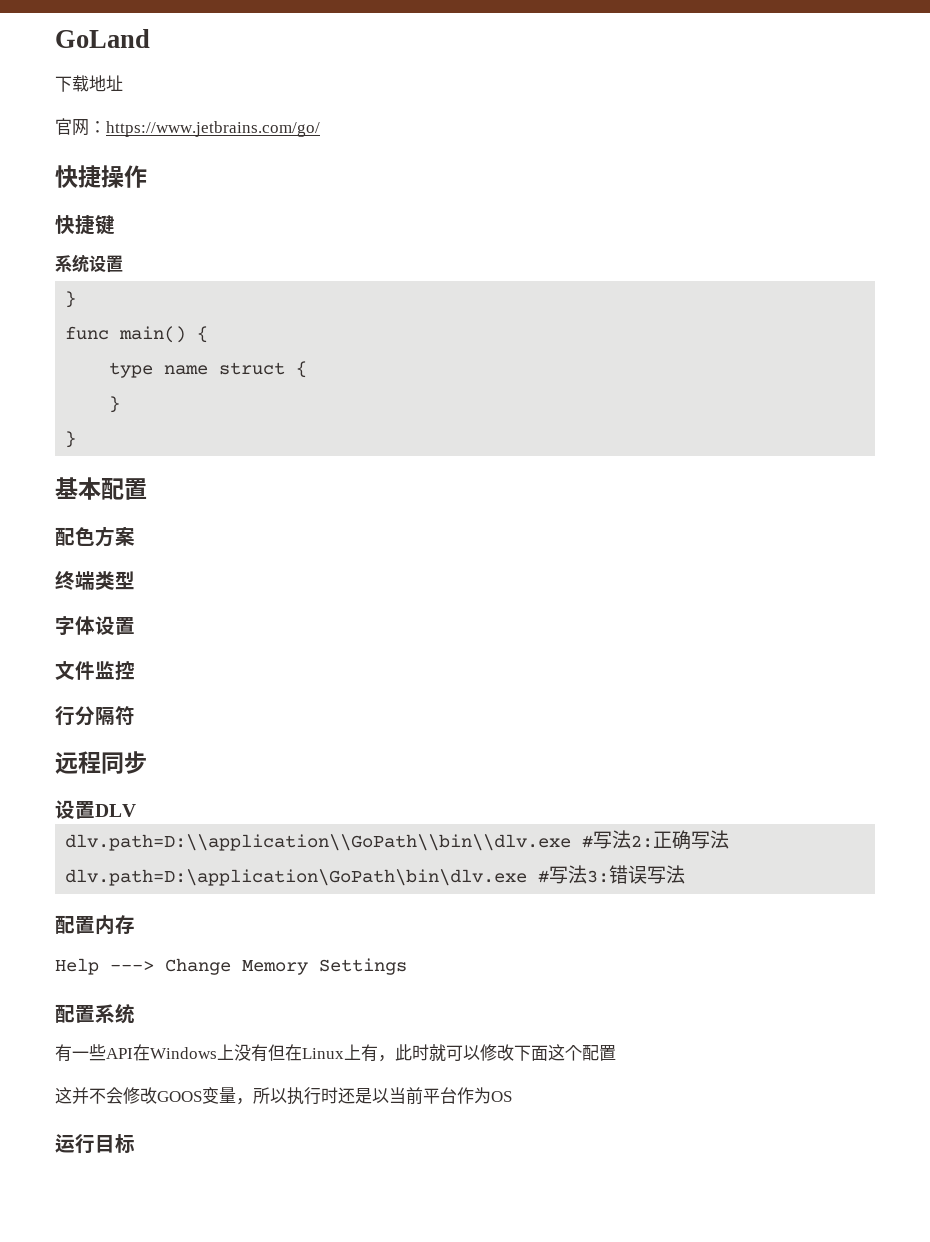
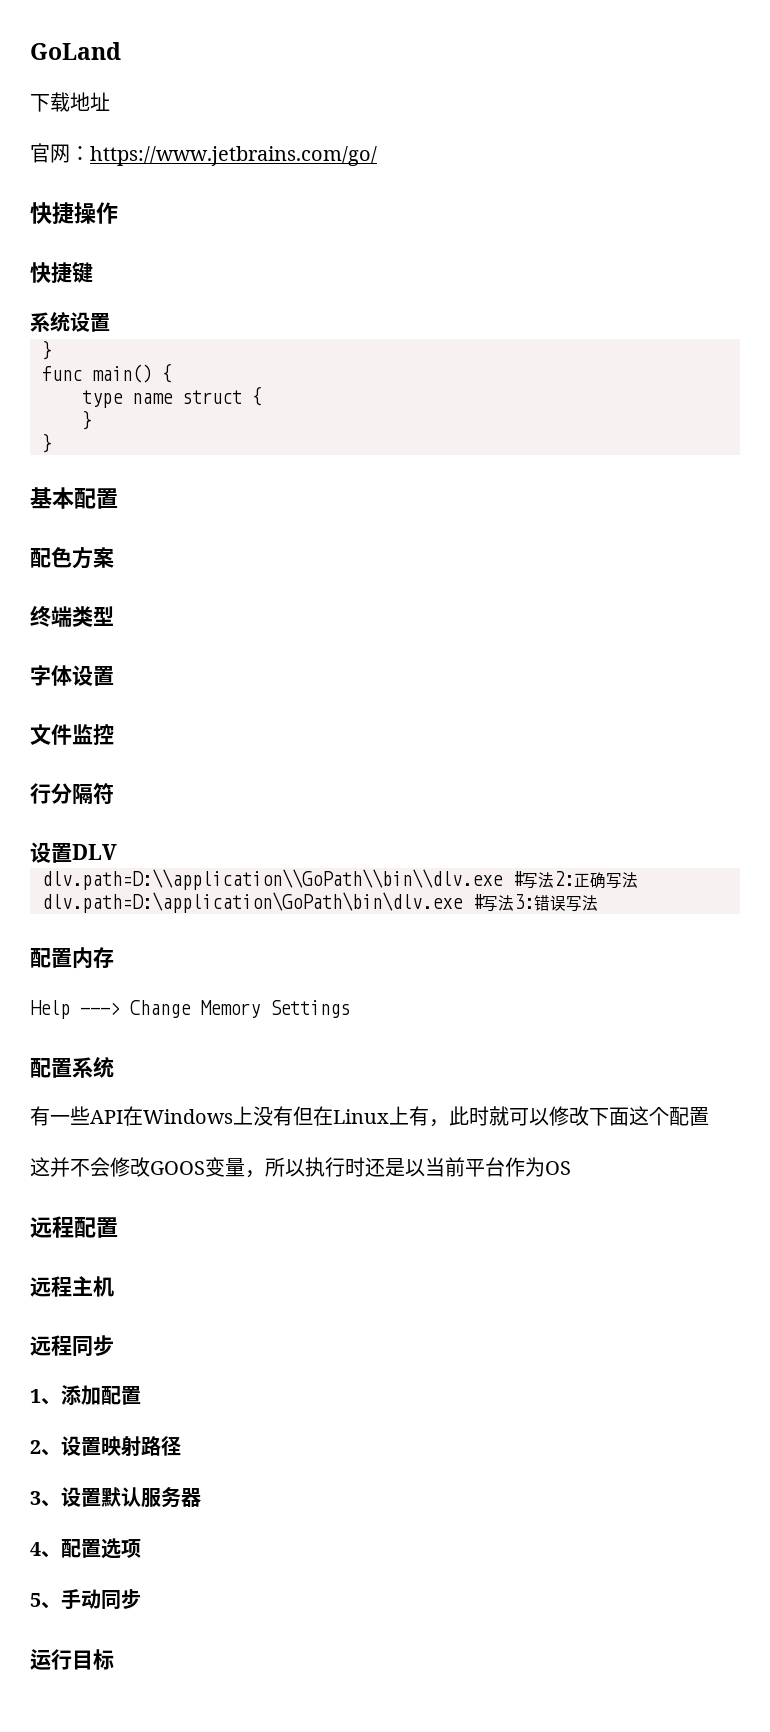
[55,751,147,774] // 远程同步 -> (114, 793) none
(512, 1096) none -> [30,1216,118,1238] [30,1276,114,1297] [30,1335,114,1357] [30,1385,141,1405] [30,1436,181,1457] [30,1487,201,1508] [30,1538,141,1559] [30,1589,141,1610] // 远程配置 // 远程主机 // 远程同步 // 1、添加配置 // 2、设置映射路径 // 3、设置默认服务器 // 4、配置选项 // 5、手动同步

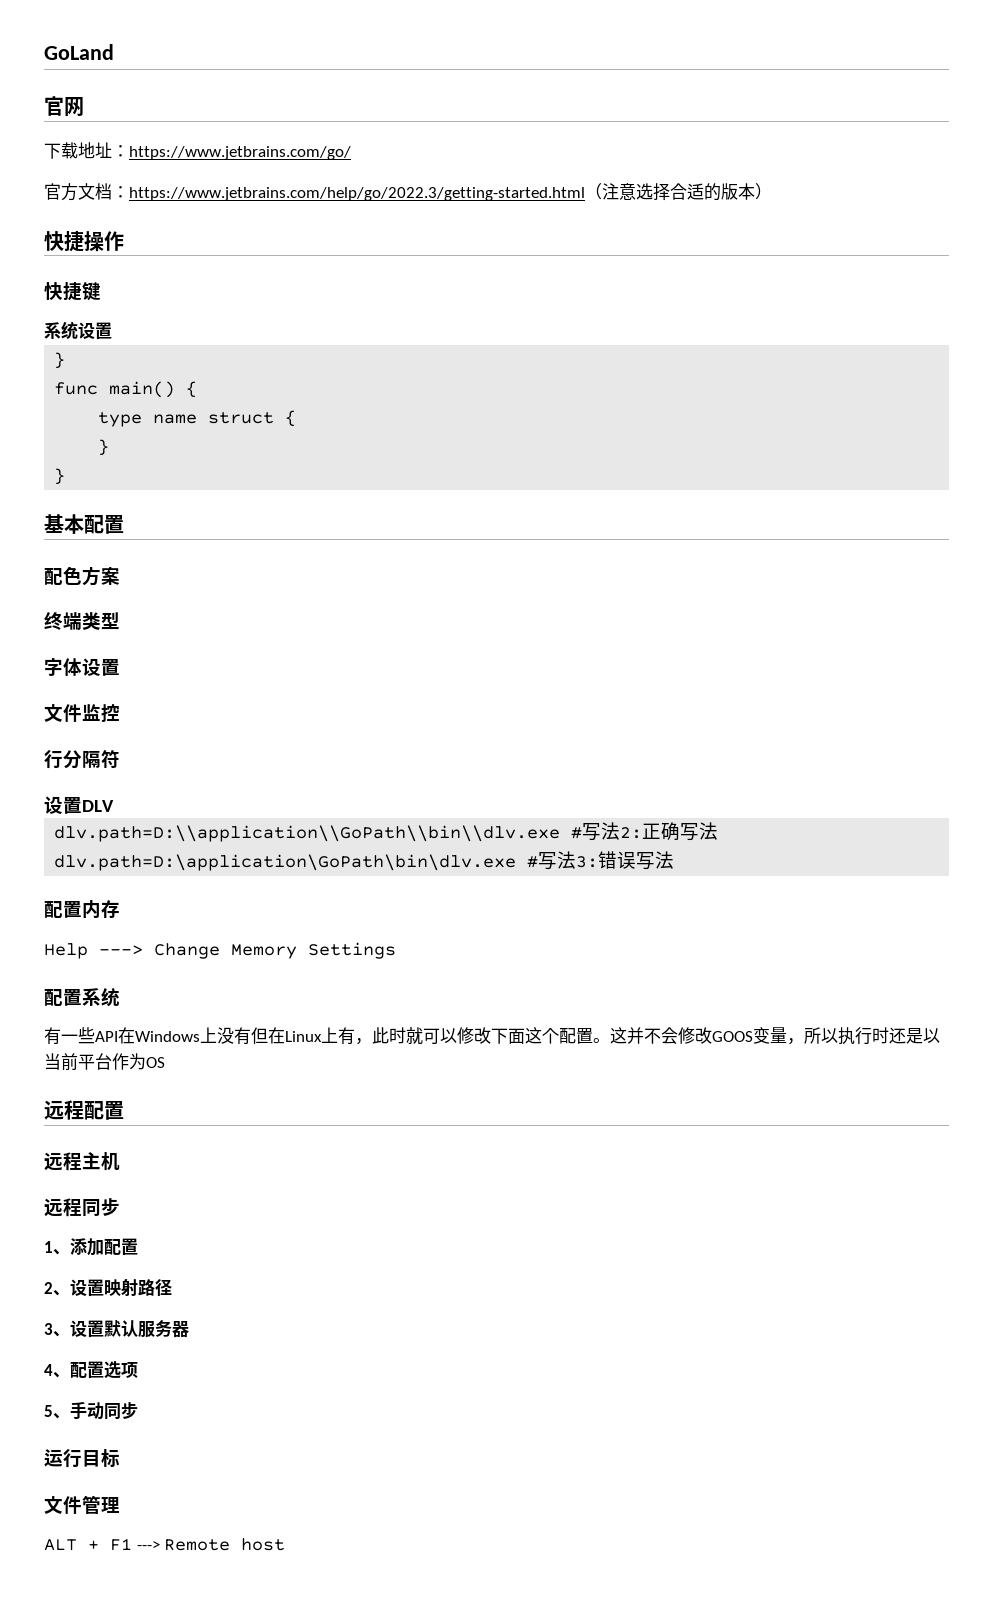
(121, 51) none -> [44,96,84,117] // 官网
[30,143,377,166] // 官网：https://www.jetbrains.com/go/ -> [112,145,351,160] [44,183,772,201] ：https://www.jetbrains.com/go/ // 官方文档：https://www.jetbrains.com/help/go/2022.3/getting-started.html（注意选择合适的版本）
(709, 1116) // -> [593,1038,610,1043] 。
(114, 1659) none -> [44,1495,120,1515] [44,1538,286,1551] // 文件管理 // ALT + F1 ---> Remote host

